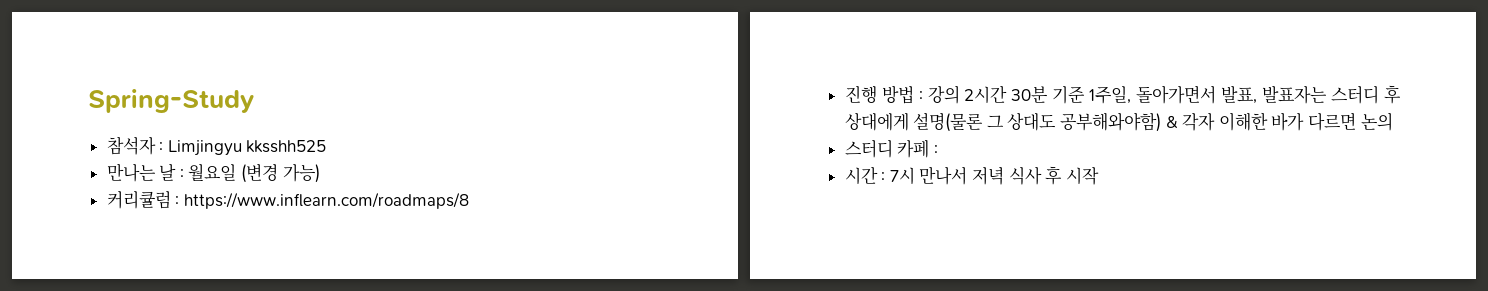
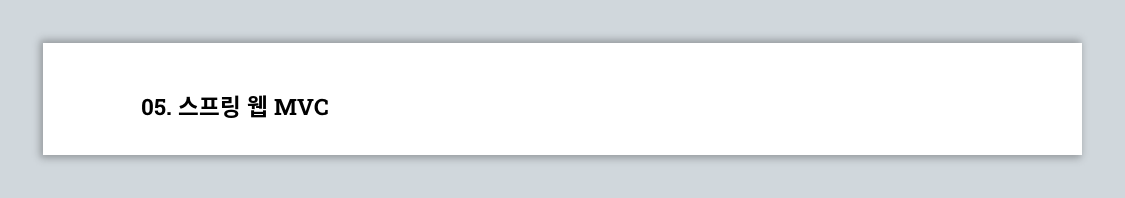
[88,89,254,113] [106,136,327,156] [106,163,320,183] [106,191,469,209] [844,85,1401,104] [844,112,1393,132] [844,139,938,158] [844,166,1099,185] Spring-Study // 참석자 : Limjingyu kksshh525 // 만나는 날 : 월요일 (변경 가능) // 커리큘럼 : https://www.inflearn.com/roadmaps/8 // 진행 방법 : 강의 2시간 30분 기준 1주일, 돌아가면서 발표, 발표자는 스터디 후 상대에게 설명(물론 그 상대도 공부해와야함) & 각자 이해한 바가 다르면 논의 // 스터디 카페 : // 시간 : 7시 만나서 저녁 식사 후 시작 -> [141,95,330,118] 05. 스프링 웹 MVC

